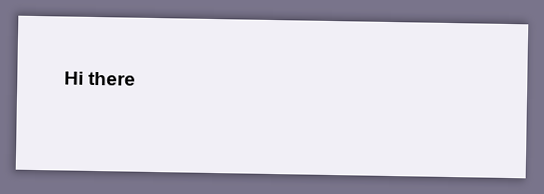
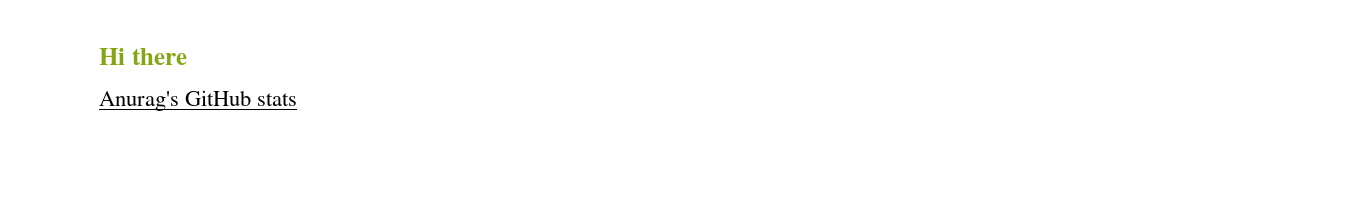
(137, 78) none -> [99,90,298,111] // Anurag's GitHub stats

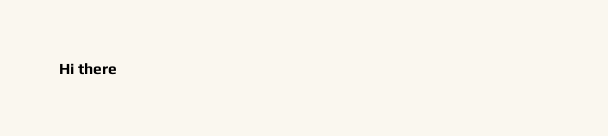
[99,90,298,111] // Anurag's GitHub stats -> (118, 69) none

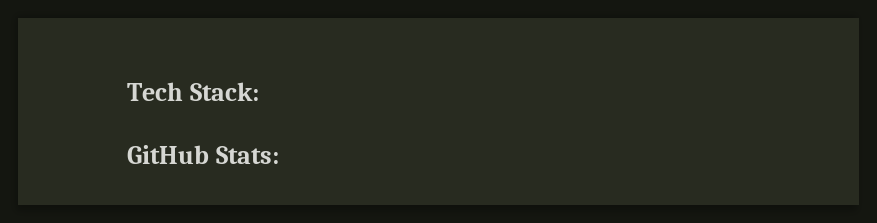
[59,63,118,75] Hi there -> [127,82,259,101] [127,145,279,164] Tech Stack: // GitHub Stats:

